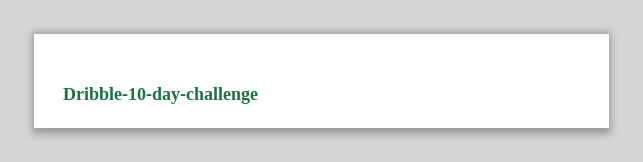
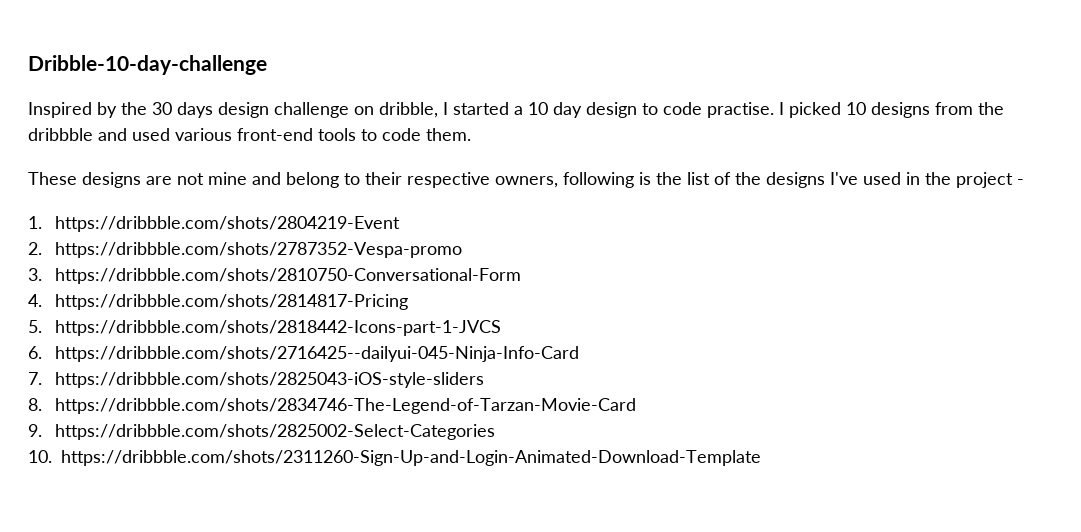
(258, 95) none -> [28,102,1004,118] [28,128,471,141] [28,172,1024,188] [28,216,400,232] [28,242,462,258] [28,268,521,284] [28,294,408,310] [28,320,501,336] [28,346,579,362] [28,372,484,388] [28,398,636,414] [28,424,495,440] [28,450,761,466] // Inspired by the 30 days design challenge on dribble, I started a 10 day design to code practise. I picked 10 designs from the dribbble and used various front-end tools to code them. // These designs are not mine and belong to their respective owners, following is the list of the designs I've used in the project - // 1. https://dribbble.com/shots/2804219-Event // 2. https://dribbble.com/shots/2787352-Vespa-promo // 3. https://dribbble.com/shots/2810750-Conversational-Form // 4. https://dribbble.com/shots/2814817-Pricing // 5. https://dribbble.com/shots/2818442-Icons-part-1-JVCS // 6. https://dribbble.com/shots/2716425--dailyui-045-Ninja-Info-Card // 7. https://dribbble.com/shots/2825043-iOS-style-sliders // 8. https://dribbble.com/shots/2834746-The-Legend-of-Tarzan-Movie-Card // 9. https://dribbble.com/shots/2825002-Select-Categories // 10. https://dribbble.com/shots/2311260-Sign-Up-and-Login-Animated-Download-Template

